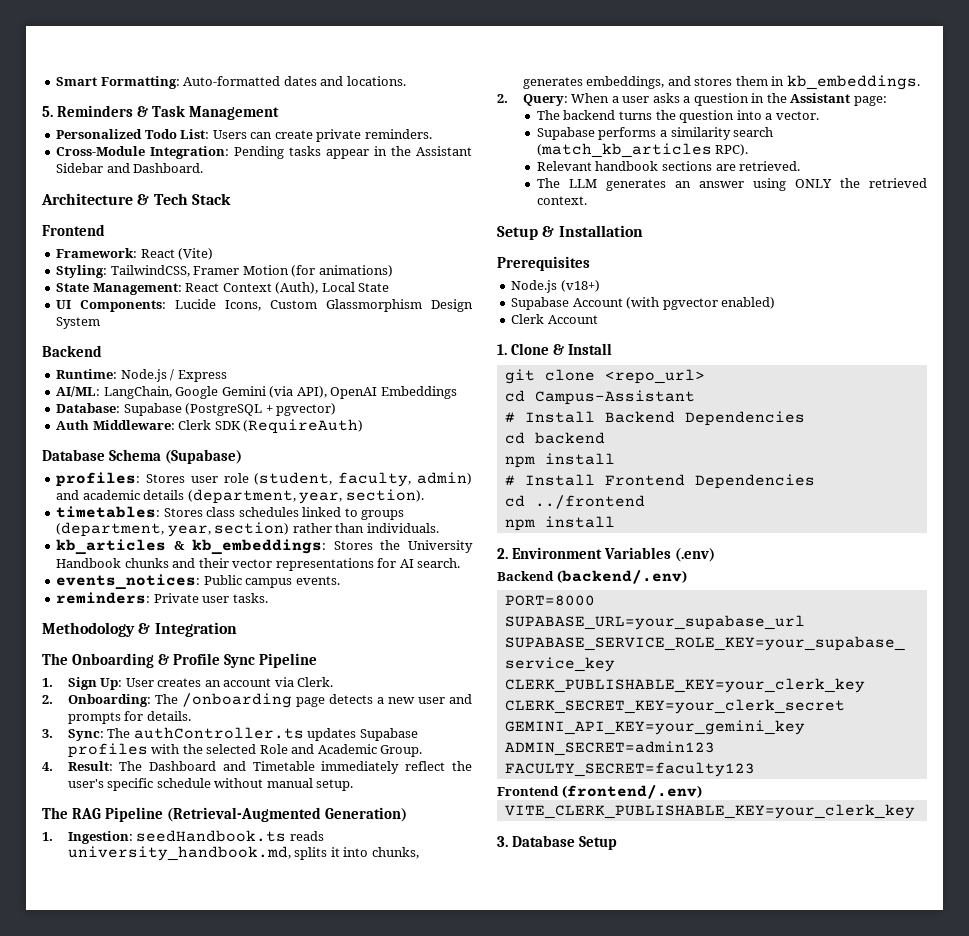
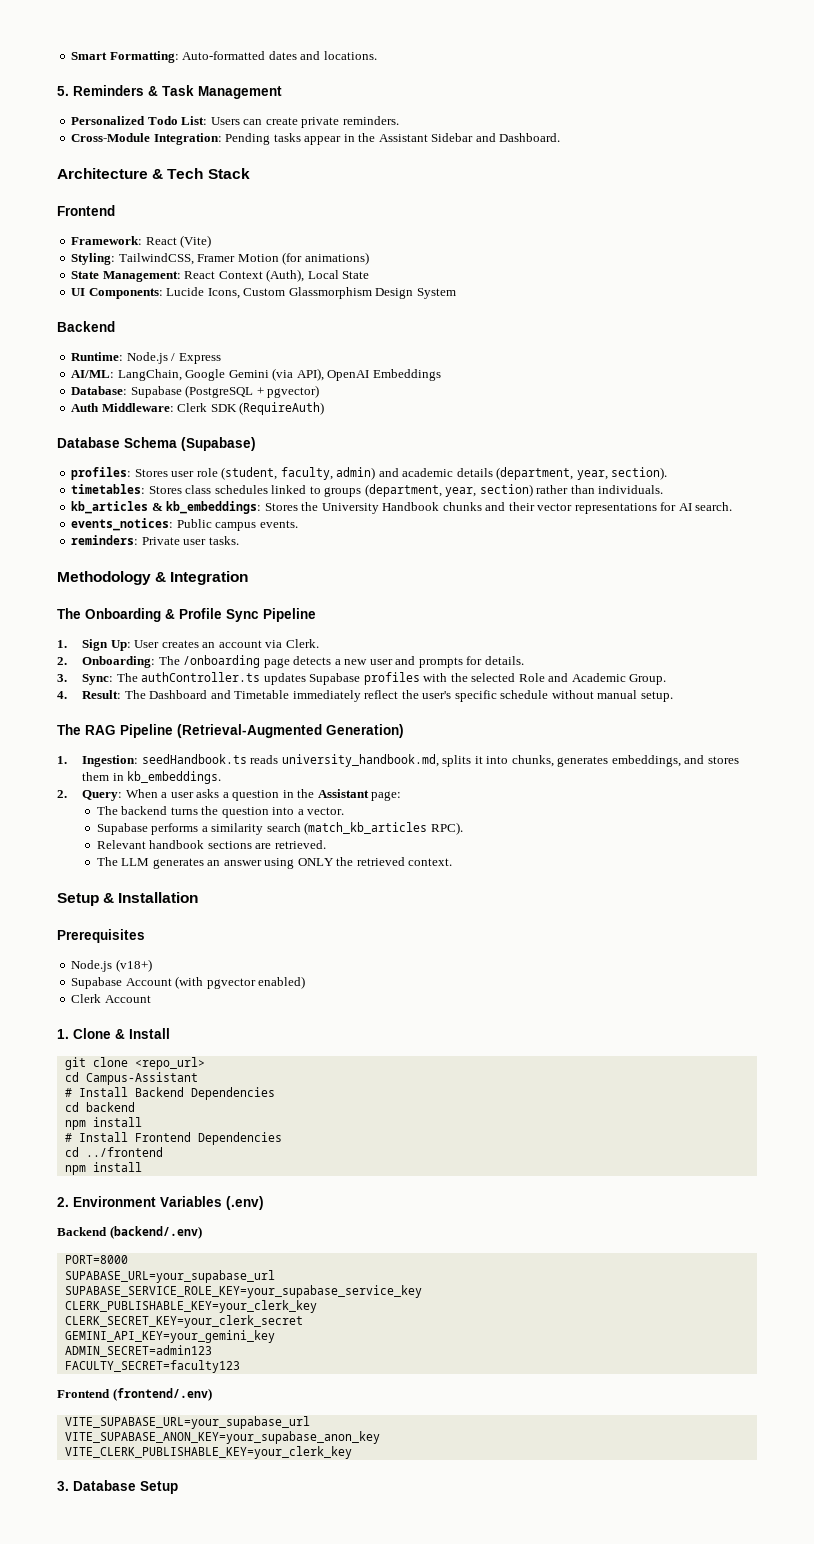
(702, 792) none -> [64,1416,310,1429] [64,1431,380,1444] // VITE_SUPABASE_URL=your_supabase_url // VITE_SUPABASE_ANON_KEY=your_supabase_anon_key

